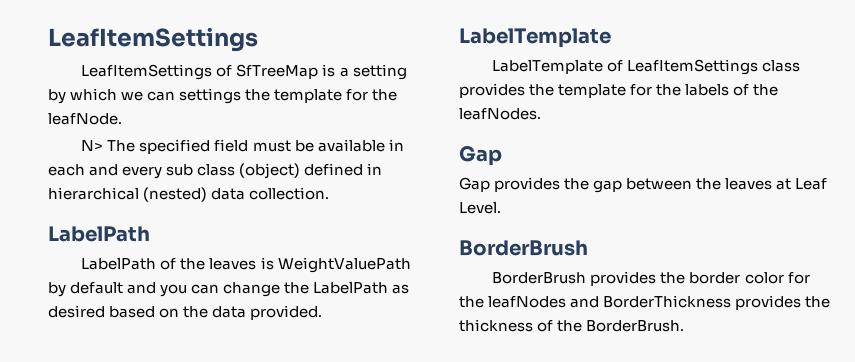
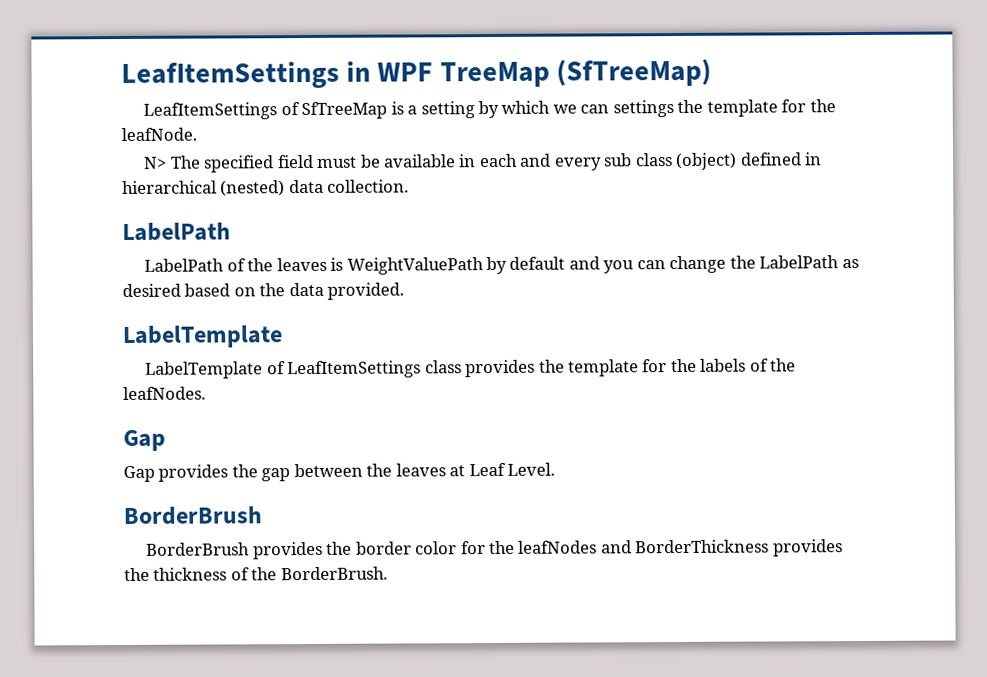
[48,27,258,52] LeafItemSettings -> [121,58,713,90] LeafItemSettings in WPF TreeMap (SfTreeMap)

